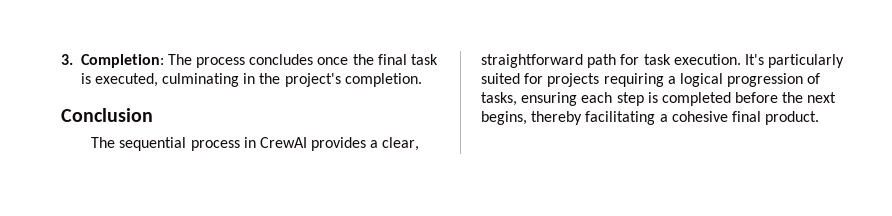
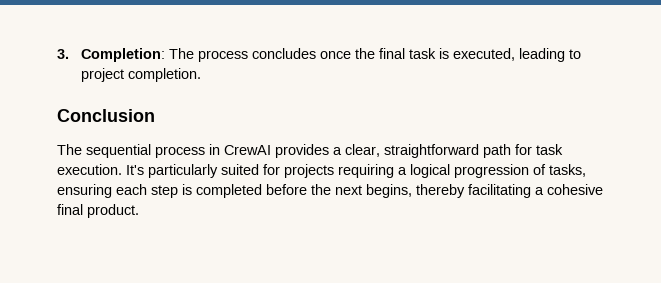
[162,73,341,87] culminating in the project's -> [518,48,581,62] [80,68,124,82] leading to project

